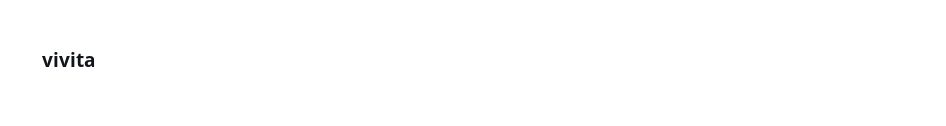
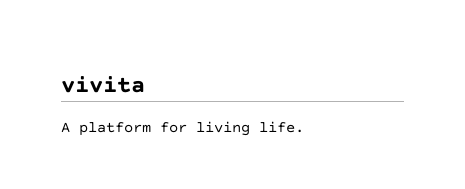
(95, 59) none -> [61,121,304,136] // A platform for living life.

